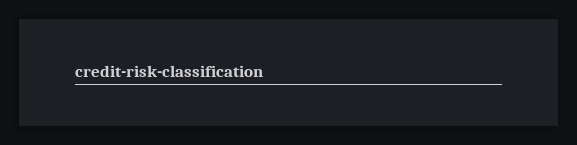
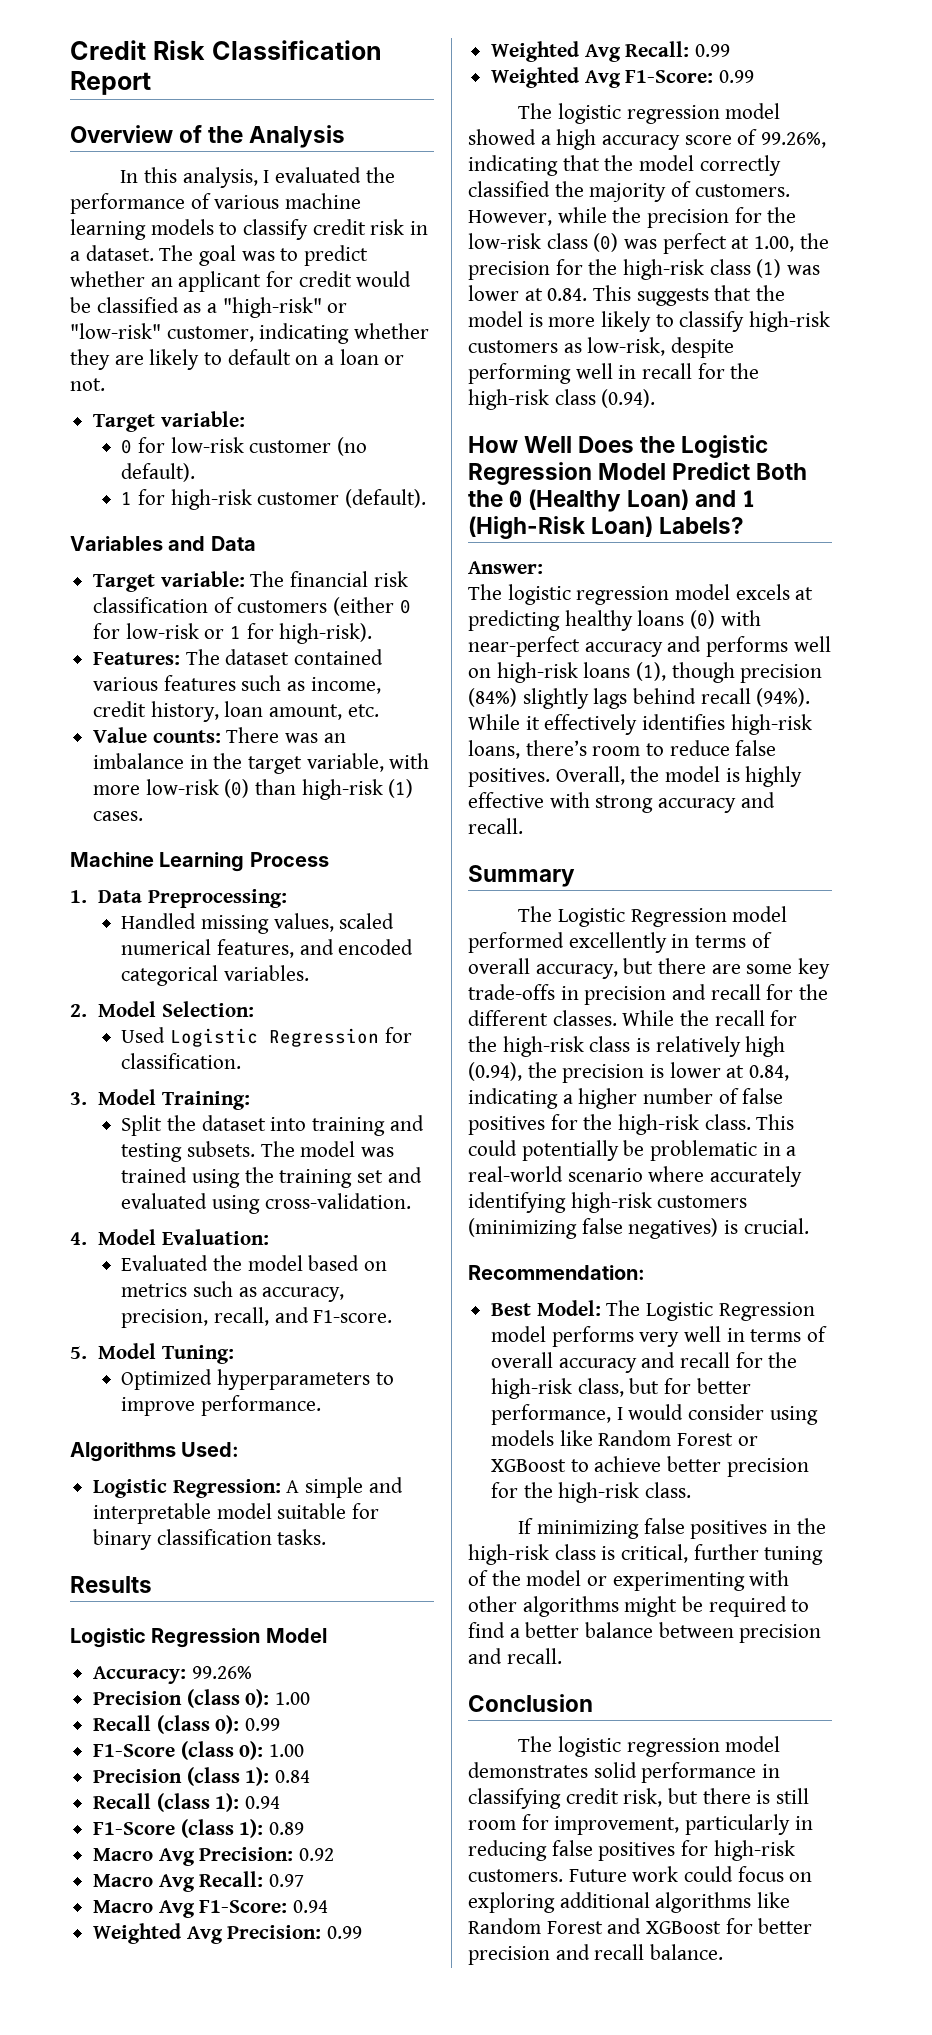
[75,65,263,77] credit-risk-classification -> [70,40,382,60] [70,71,151,95] [70,125,346,148] [120,167,395,188] [70,193,362,214] [70,219,429,240] [70,245,369,266] [70,271,412,292] [70,297,348,318] [70,323,430,344] [70,349,405,370] [70,378,105,391] [93,411,245,432] [121,437,368,456] [121,463,196,482] [121,489,427,510] [70,536,256,551] [93,571,408,592] [93,597,411,616] [93,623,373,644] [93,649,384,665] [93,675,381,694] [93,701,379,722] [93,727,346,743] [93,753,430,774] [93,779,414,800] [93,811,144,821] [70,852,329,872] [70,889,288,908] [121,913,395,934] [121,939,414,958] [121,965,310,986] [70,1001,255,1017] [121,1027,412,1047] [121,1053,242,1069] [70,1089,251,1110] [121,1115,424,1136] [121,1141,395,1162] [121,1167,422,1188] [121,1193,411,1214] [70,1229,270,1245] [121,1255,388,1271] [121,1281,345,1302] [121,1307,393,1328] [70,1343,235,1364] [121,1369,394,1390] [121,1395,322,1416] [70,1442,240,1462] [93,1477,403,1498] [93,1503,380,1524] [93,1529,327,1550] [70,1576,152,1593] [70,1628,327,1648] [93,1666,252,1684] [93,1689,311,1708] [93,1715,281,1734] [93,1741,305,1760] [93,1767,311,1786] [93,1793,281,1812] [93,1819,305,1838] [93,1847,335,1866] [93,1871,305,1892] [93,1900,329,1918] [93,1923,363,1944] [491,41,731,62] [491,67,755,88] [518,103,781,124] [468,129,827,150] [468,155,781,176] [468,181,790,202] [468,207,797,228] [468,233,829,254] [468,259,821,280] [468,285,786,306] [468,311,831,332] [468,337,735,358] [468,363,760,384] [468,389,656,410] [468,435,769,458] [468,462,808,485] [468,489,756,512] [468,516,745,539] [468,561,543,574] [468,584,814,605] [468,610,761,631] [468,636,831,657] [468,662,823,683] [468,688,811,709] [468,714,812,735] [468,740,777,759] [468,766,803,787] [468,792,775,813] [468,818,523,834] [468,865,575,887] [518,906,788,927] [468,932,772,953] [468,958,831,979] [468,984,829,1005] [468,1010,798,1026] [468,1036,786,1057] [468,1062,790,1083] [468,1088,784,1109] [468,1114,795,1135] [468,1140,797,1161] [468,1166,803,1187] [468,1192,748,1213] [468,1218,809,1239] [468,1265,645,1280] [491,1300,815,1321] [491,1326,828,1347] [491,1352,798,1373] [491,1378,751,1399] [491,1404,818,1425] [491,1430,758,1446] [491,1456,809,1477] [491,1482,692,1503] [518,1518,826,1539] [468,1544,824,1565] [468,1570,790,1591] [468,1596,810,1617] [468,1622,822,1643] [468,1648,562,1664] [468,1694,593,1712] [518,1736,781,1757] [468,1762,781,1783] [468,1788,810,1809] [468,1814,813,1835] [468,1840,795,1861] [468,1866,813,1882] [468,1892,791,1913] [468,1918,813,1934] [468,1944,724,1965] Credit Risk Classification Report // Overview of the Analysis // In this analysis, I evaluated the performance of various machine learning models to classify credit risk in a dataset. The goal was to predict whether an applicant for credit would be classified as a "high-risk" or "low-risk" customer, indicating whether they are likely to default on a loan or not. // Target variable: // 0 for low-risk customer (no default). // 1 for high-risk customer (default). // Variables and Data // Target variable: The financial risk classification of customers (either 0 for low-risk or 1 for high-risk). // Features: The dataset contained various features such as income, credit history, loan amount, etc. // Value counts: There was an imbalance in the target variable, with more low-risk (0) than high-risk (1) cases. // Machine Learning Process // 1. Data Preprocessing: // Handled missing values, scaled numerical features, and encoded categorical variables. // 2. Model Selection: // Used Logistic Regression for classification. // 3. Model Training: // Split the dataset into training and testing subsets. The model was trained using the training set and evaluated using cross-validation. // 4. Model Evaluation: // Evaluated the model based on metrics such as accuracy, precision, recall, and F1-score. // 5. Model Tuning: // Optimized hyperparameters to improve performance. // Algorithms Used: // Logistic Regression: A simple and interpretable model suitable for binary classification tasks. // Results // Logistic Regression Model // Accuracy: 99.26% // Precision (class 0): 1.00 // Recall (class 0): 0.99 // F1-Score (class 0): 1.00 // Precision (class 1): 0.84 // Recall (class 1): 0.94 // F1-Score (class 1): 0.89 // Macro Avg Precision: 0.92 // Macro Avg Recall: 0.97 // Macro Avg F1-Score: 0.94 // Weighted Avg Precision: 0.99 // Weighted Avg Recall: 0.99 // Weighted Avg F1-Score: 0.99 // The logistic regression model showed a high accuracy score of 99.26%, indicating that the model correctly classified the majority of customers. However, while the precision for the low-risk class (0) was perfect at 1.00, the precision for the high-risk class (1) was lower at 0.84. This suggests that the model is more likely to classify high-risk customers as low-risk, despite performing well in recall for the high-risk class (0.94). // How Well Does the Logistic Regression Model Predict Both the 0 (Healthy Loan) and 1 (High-Risk Loan) Labels? // Answer: // The logistic regression model excels at predicting healthy loans (0) with near-perfect accuracy and performs well on high-risk loans (1), though precision (84%) slightly lags behind recall (94%). While it effectively identifies high-risk loans, there’s room to reduce false positives. Overall, the model is highly effective with strong accuracy and recall. // Summary // The Logistic Regression model performed excellently in terms of overall accuracy, but there are some key trade-offs in precision and recall for the different classes. While the recall for the high-risk class is relatively high (0.94), the precision is lower at 0.84, indicating a higher number of false positives for the high-risk class. This could potentially be problematic in a real-world scenario where accurately identifying high-risk customers (minimizing false negatives) is crucial. // Recommendation: // Best Model: The Logistic Regression model performs very well in terms of overall accuracy and recall for the high-risk class, but for better performance, I would consider using models like Random Forest or XGBoost to achieve better precision for the high-risk class. // If minimizing false positives in the high-risk class is critical, further tuning of the model or experimenting with other algorithms might be required to find a better balance between precision and recall. // Conclusion // The logistic regression model demonstrates solid performance in classifying credit risk, but there is still room for improvement, particularly in reducing false positives for high-risk customers. Future work could focus on exploring additional algorithms like Random Forest and XGBoost for better precision and recall balance.

